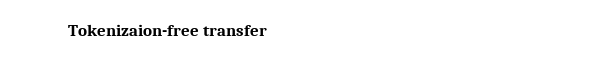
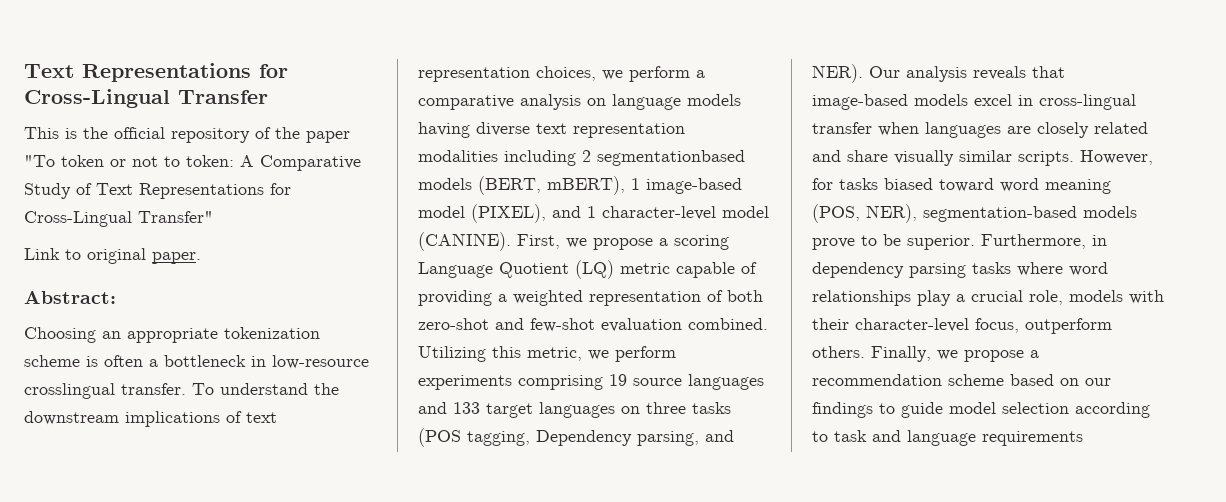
[68,24,268,36] Tokenizaion-free transfer -> [24,63,288,82] [24,89,268,108] [24,127,350,143] [24,155,361,171] [24,183,291,199] [24,211,213,227] [24,248,201,264] [24,291,116,304] [24,327,320,343] [24,355,369,369] [24,383,339,399] [24,411,277,427] [418,66,705,82] [418,94,741,110] [418,122,685,138] [418,150,745,166] [418,176,742,195] [418,204,769,223] [418,232,729,251] [418,260,757,279] [418,290,763,306] [418,318,768,332] [418,346,676,362] [418,374,764,390] [418,402,731,418] [418,428,734,447] [812,64,1065,83] [812,94,1136,110] [812,122,1148,138] [812,150,1153,166] [812,178,1111,194] [812,204,1137,223] [812,234,1107,250] [812,262,1108,278] [812,290,1164,306] [812,318,1112,334] [812,346,1039,362] [812,374,1111,386] [812,402,1150,418] [812,430,1083,446] Text Representations for Cross-Lingual Transfer // This is the official repository of the paper "To token or not to token: A Comparative Study of Text Representations for Cross-Lingual Transfer" // Link to original paper. // Abstract: // Choosing an appropriate tokenization scheme is often a bottleneck in low-resource crosslingual transfer. To understand the downstream implications of text representation choices, we perform a comparative analysis on language models having diverse text representation modalities including 2 segmentationbased models (BERT, mBERT), 1 image-based model (PIXEL), and 1 character-level model (CANINE). First, we propose a scoring Language Quotient (LQ) metric capable of providing a weighted representation of both zero-shot and few-shot evaluation combined. Utilizing this metric, we perform experiments comprising 19 source languages and 133 target languages on three tasks (POS tagging, Dependency parsing, and NER). Our analysis reveals that image-based models excel in cross-lingual transfer when languages are closely related and share visually similar scripts. However, for tasks biased toward word meaning (POS, NER), segmentation-based models prove to be superior. Furthermore, in dependency parsing tasks where word relationships play a crucial role, models with their character-level focus, outperform others. Finally, we propose a recommendation scheme based on our findings to guide model selection according to task and language requirements

